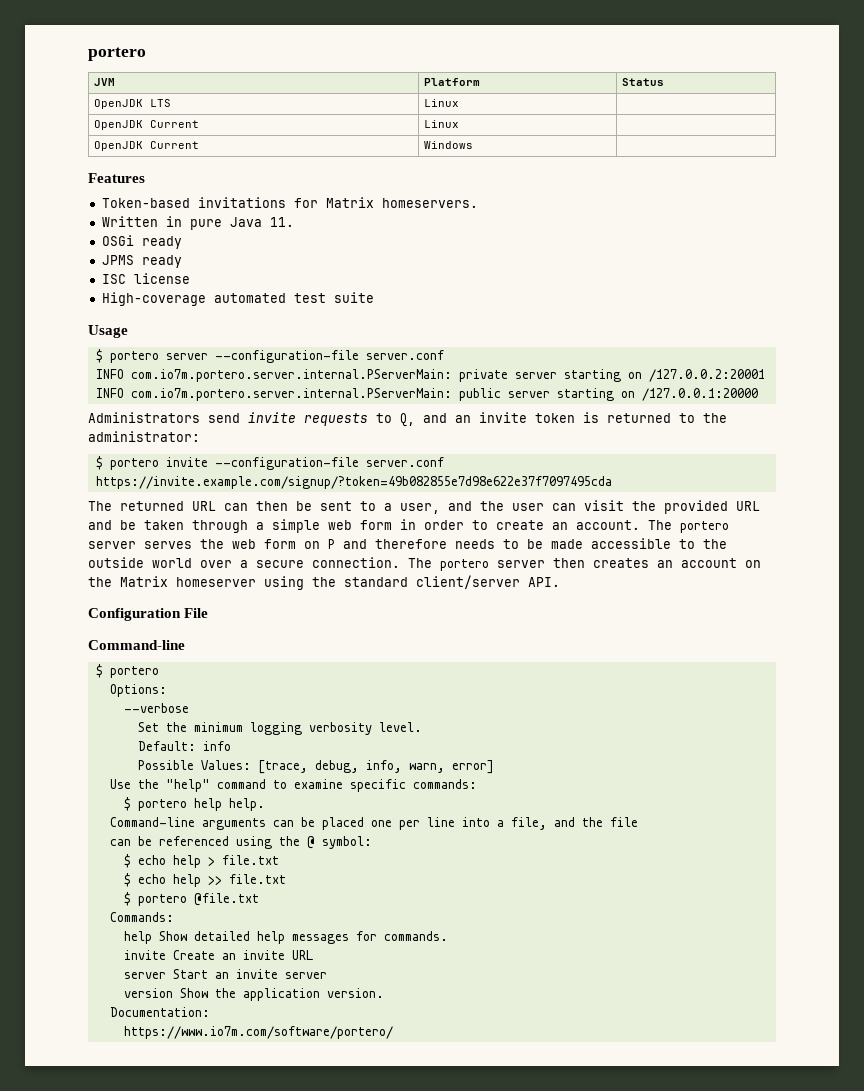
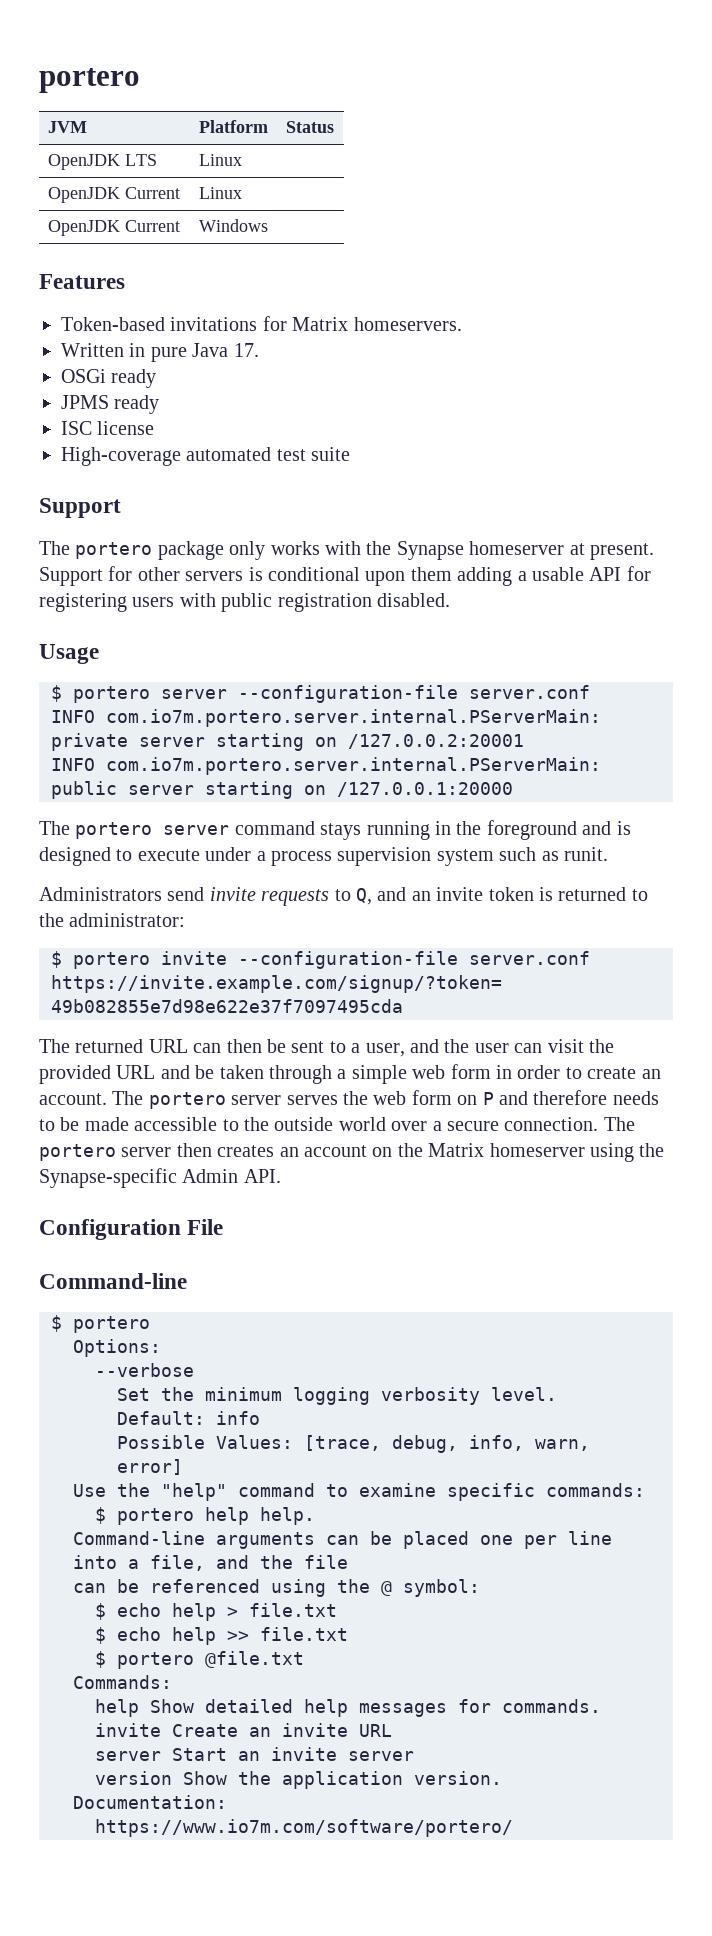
[269,217,294,227] 11. -> [233,343,259,357] 17.
(374, 297) none -> [39,498,121,518] [39,541,654,560] [39,566,651,586] [39,593,450,612] // Support // The portero package only works with the Synapse homeserver at present. Support for other servers is conditional upon them adding a usable API for registering users with public registration disabled.
(758, 394) none -> [39,820,631,840] [39,847,608,866] // The portero server command stays running in the foreground and is designed to execute under a process supervision system such as runit.
[344,575,520,589] standard client/server -> [39,1168,239,1188] Synapse-specific Admin

